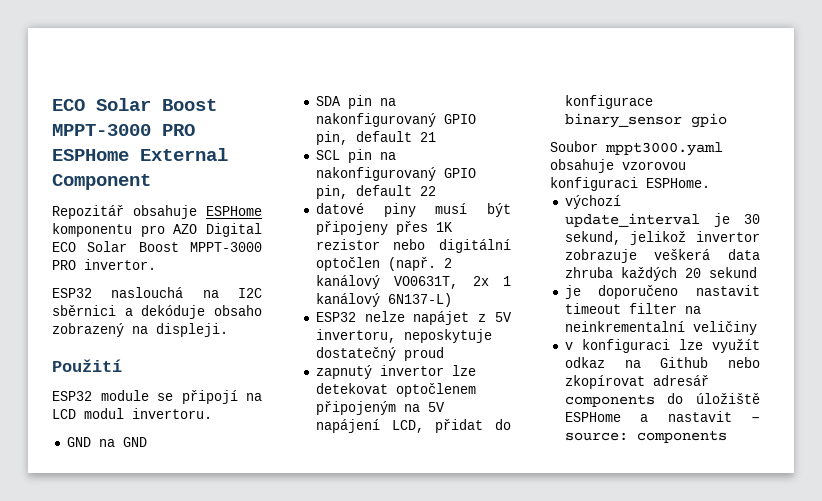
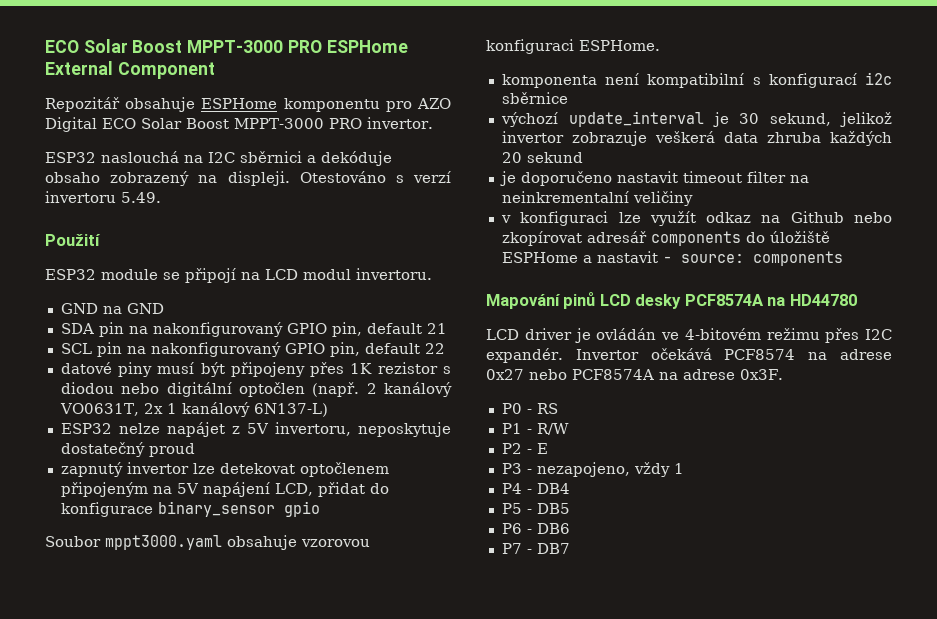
(228, 330) none -> [299,171,451,183] [45,191,161,203] Otestováno s verzí invertoru 5.49.
(380, 244) none -> [443,366,452,374] [60,382,114,394] s diodou
(710, 183) none -> [501,72,892,88] [501,92,568,104] // komponenta není kompatibilní s konfigurací i2c sběrnice
(727, 436) none -> [486,292,857,309] [486,328,892,343] [486,348,892,363] [486,369,783,380] [501,403,558,414] [501,423,569,435] [501,443,548,454] [501,462,684,477] [501,483,570,494] [501,503,570,514] [501,523,570,534] [501,543,570,554] // Mapování pinů LCD desky PCF8574A na HD44780 // LCD driver je ovládán ve 4-bitovém režimu přes I2C expandér. Invertor očekává PCF8574 na adrese 0x27 nebo PCF8574A na adrese 0x3F. // P0 - RS // P1 - R/W // P2 - E // P3 - nezapojeno, vždy 1 // P4 - DB4 // P5 - DB5 // P6 - DB6 // P7 - DB7

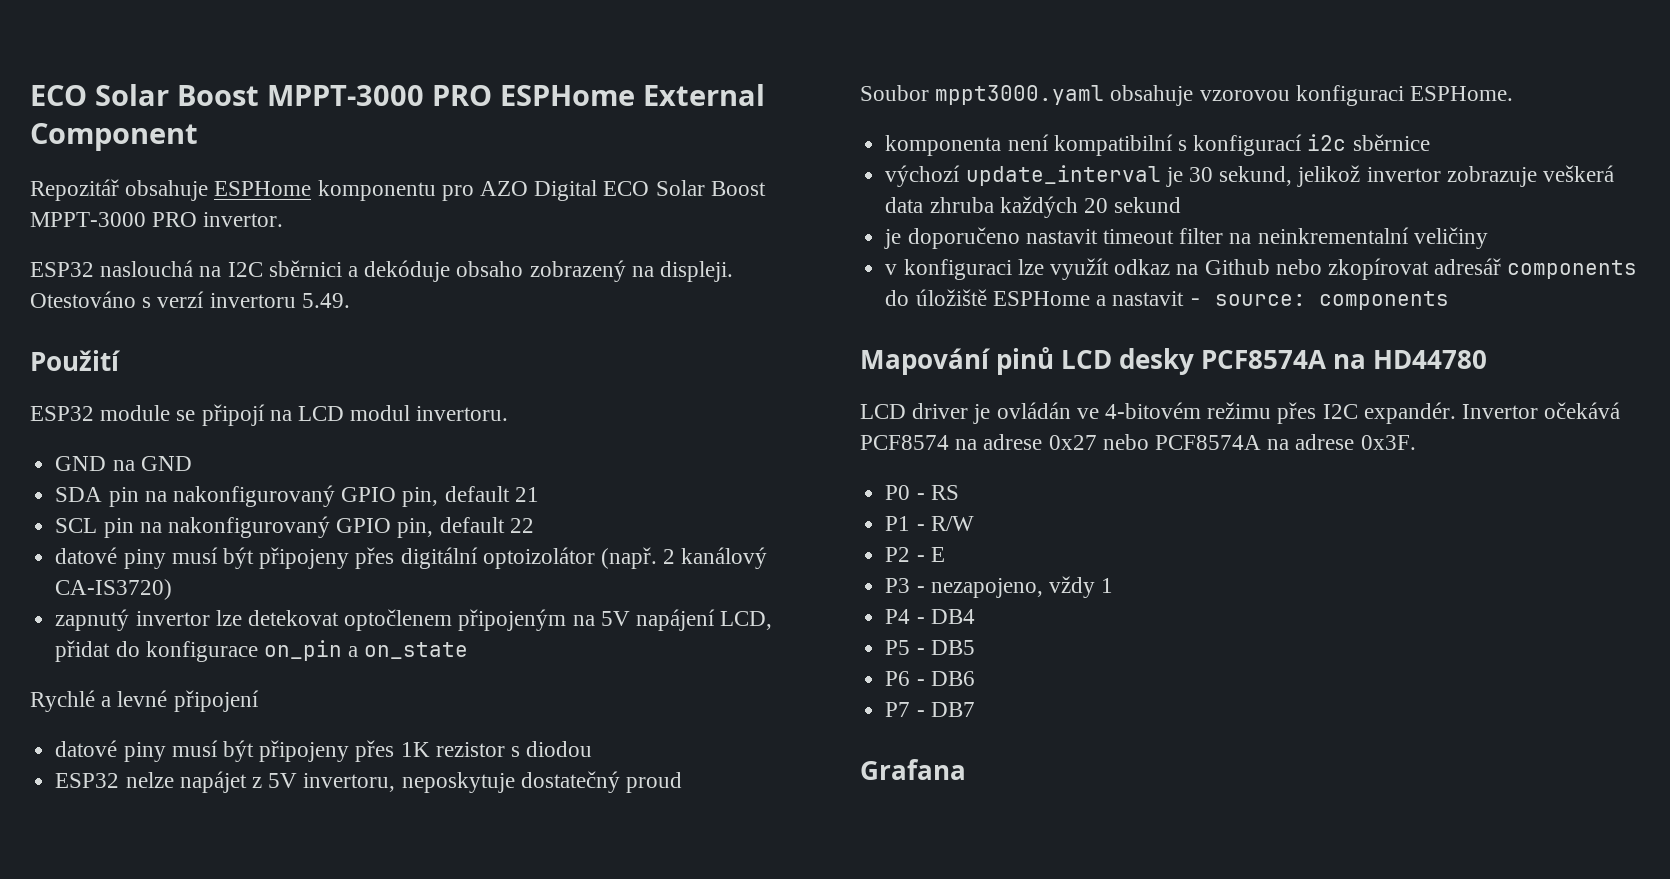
[350,362,452,374] [60,382,452,397] [59,402,328,417] [60,422,451,437] [60,442,195,457] 1K rezistor s diodou nebo digitální optočlen (např. 2 kanálový VO0631T, 2x 1 kanálový 6N137-L) // ESP32 nelze napájet z 5V invertoru, neposkytuje dostatečný proud -> [400,547,768,569] [55,579,173,600] digitální optoizolátor (např. 2 kanálový CA-IS3720)
[157,501,320,517] binary_sensor gpio -> [263,640,469,661] [30,690,259,712] [55,740,593,762] [55,771,682,793] on_pin a on_state // Rychlé a levné připojení // datové piny musí být připojeny přes 1K rezistor s diodou // ESP32 nelze napájet z 5V invertoru, neposkytuje dostatečný proud
(570, 548) none -> [860,759,966,780] // Grafana

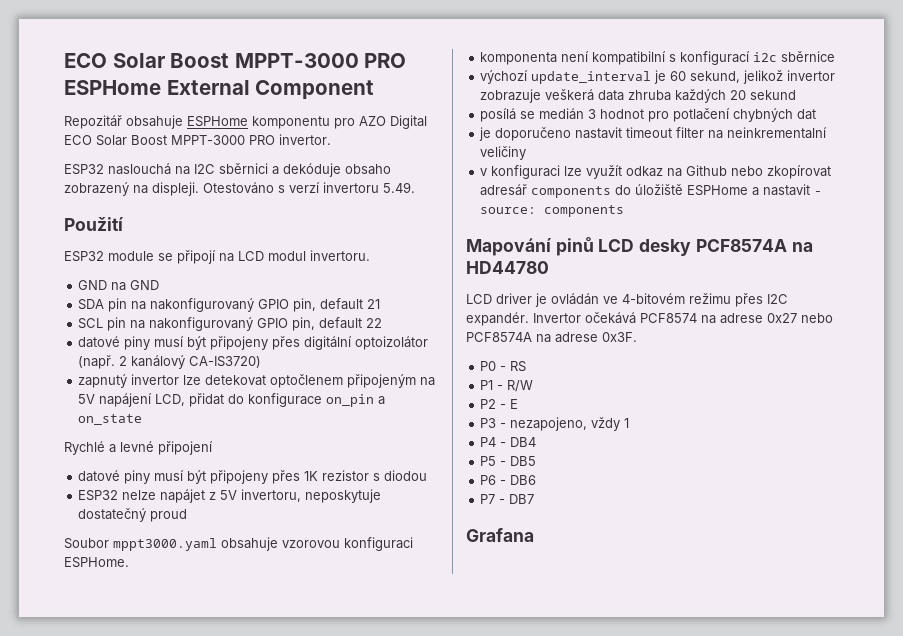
[1188,167,1213,182] 30 -> [670,71,687,81] 60
(1182, 205) none -> [480,108,817,122] // posílá se medián 3 hodnot pro potlačení chybných dat

